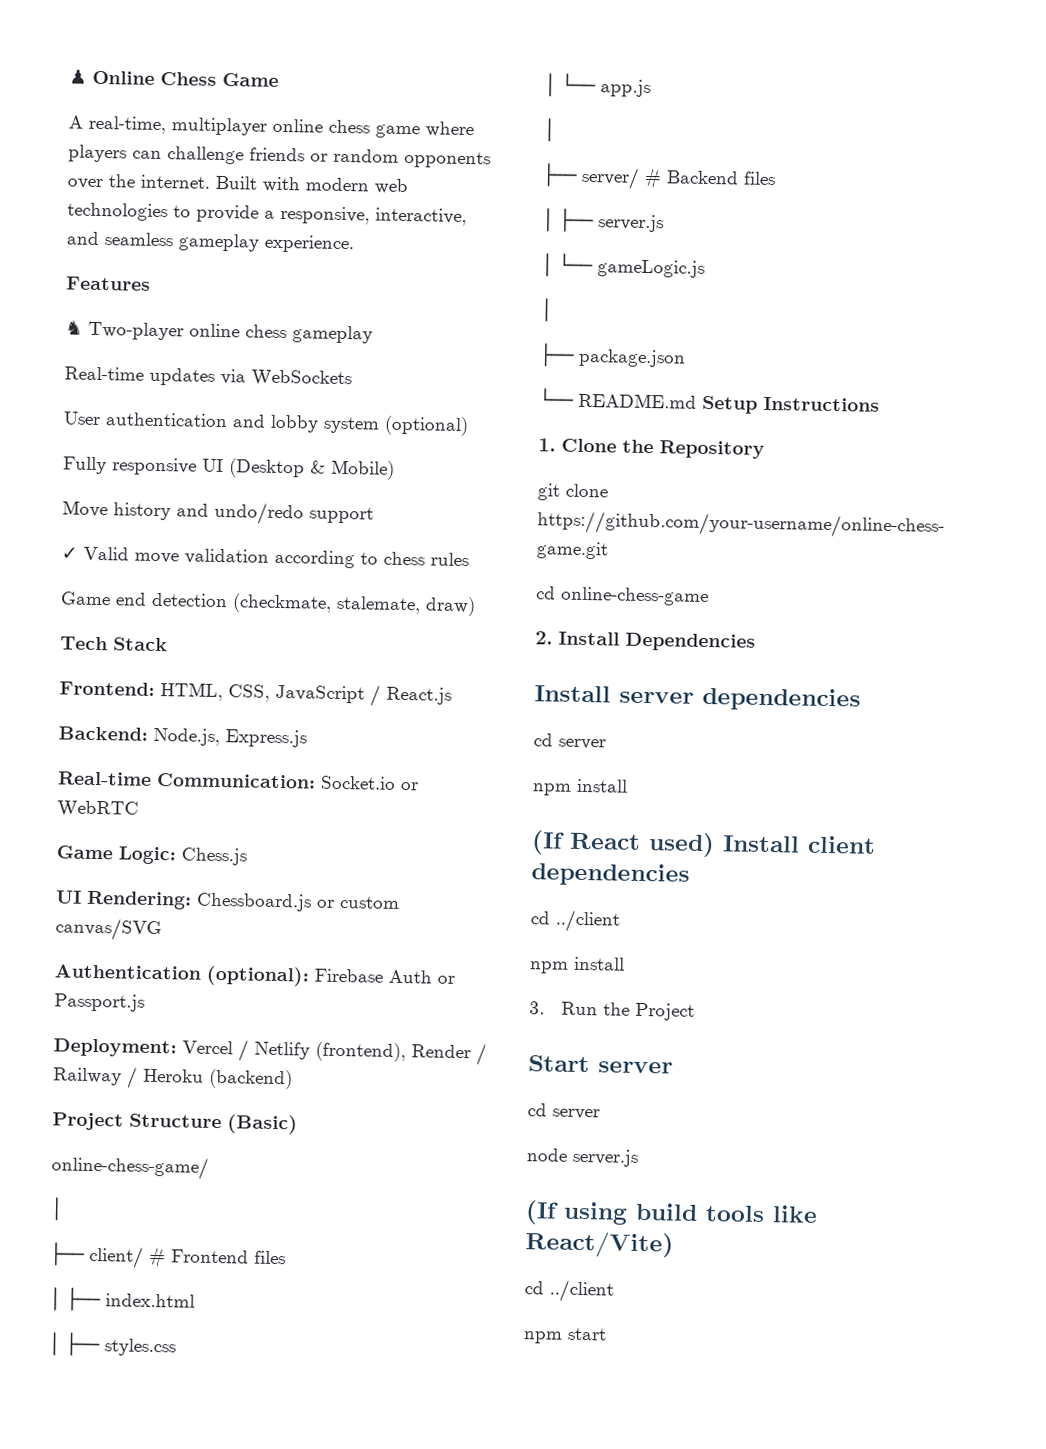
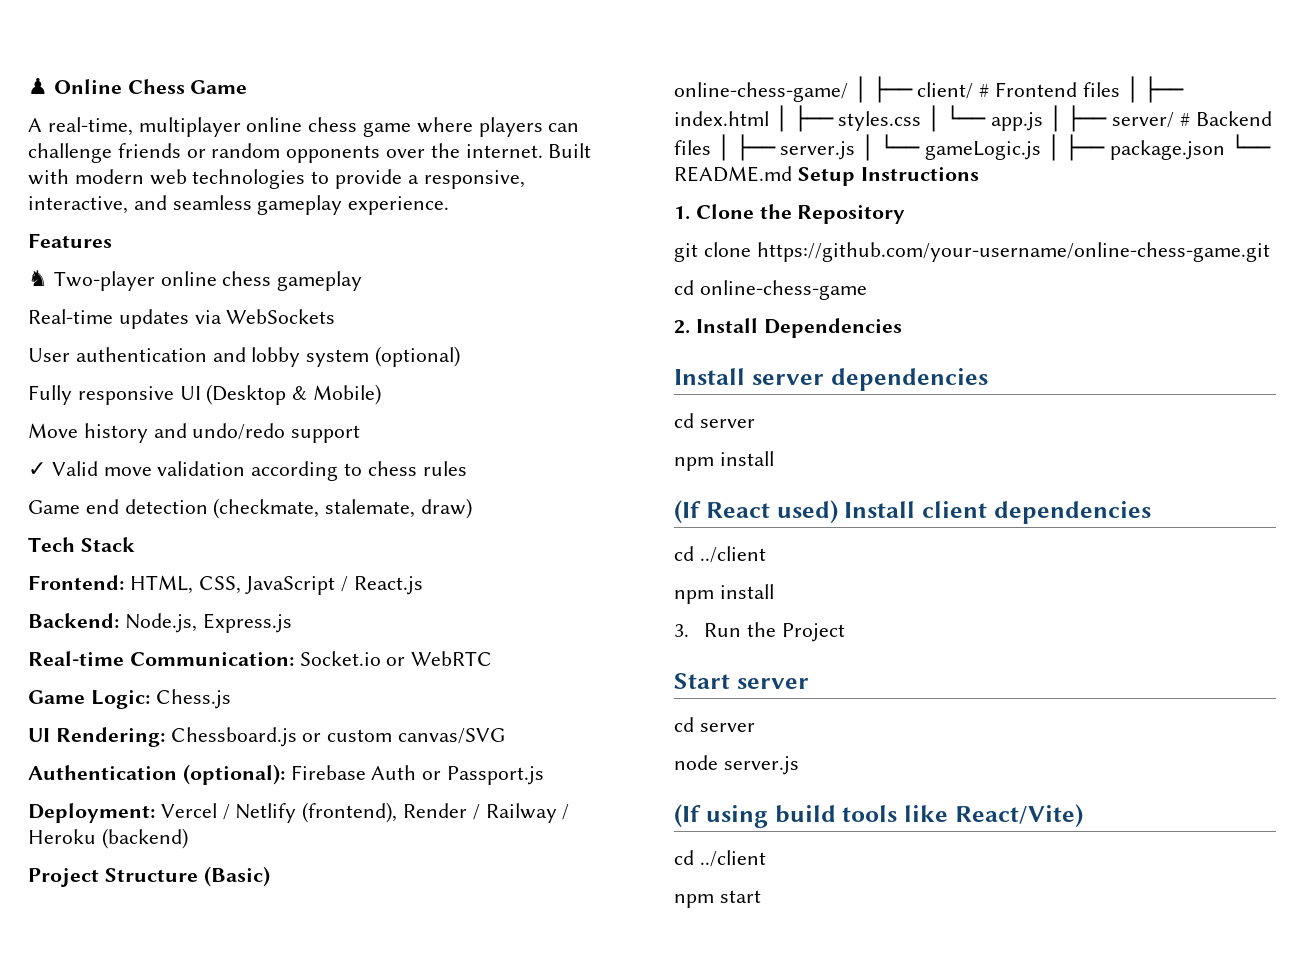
[50,1197,63,1221] // │ // -> [853,76,867,103] │
(286, 1257) // -> (1120, 89) none
(195, 1300) // -> (769, 118) none
(176, 1347) // -> (922, 121) none
[543,118,555,142] // │ // -> [1048,105,1062,132] │
(776, 178) // -> (711, 147) none
(664, 223) // -> (856, 150) none
[540,298,552,322] // │ // -> [1046,134,1060,161] │
(686, 358) // -> (1226, 150) none

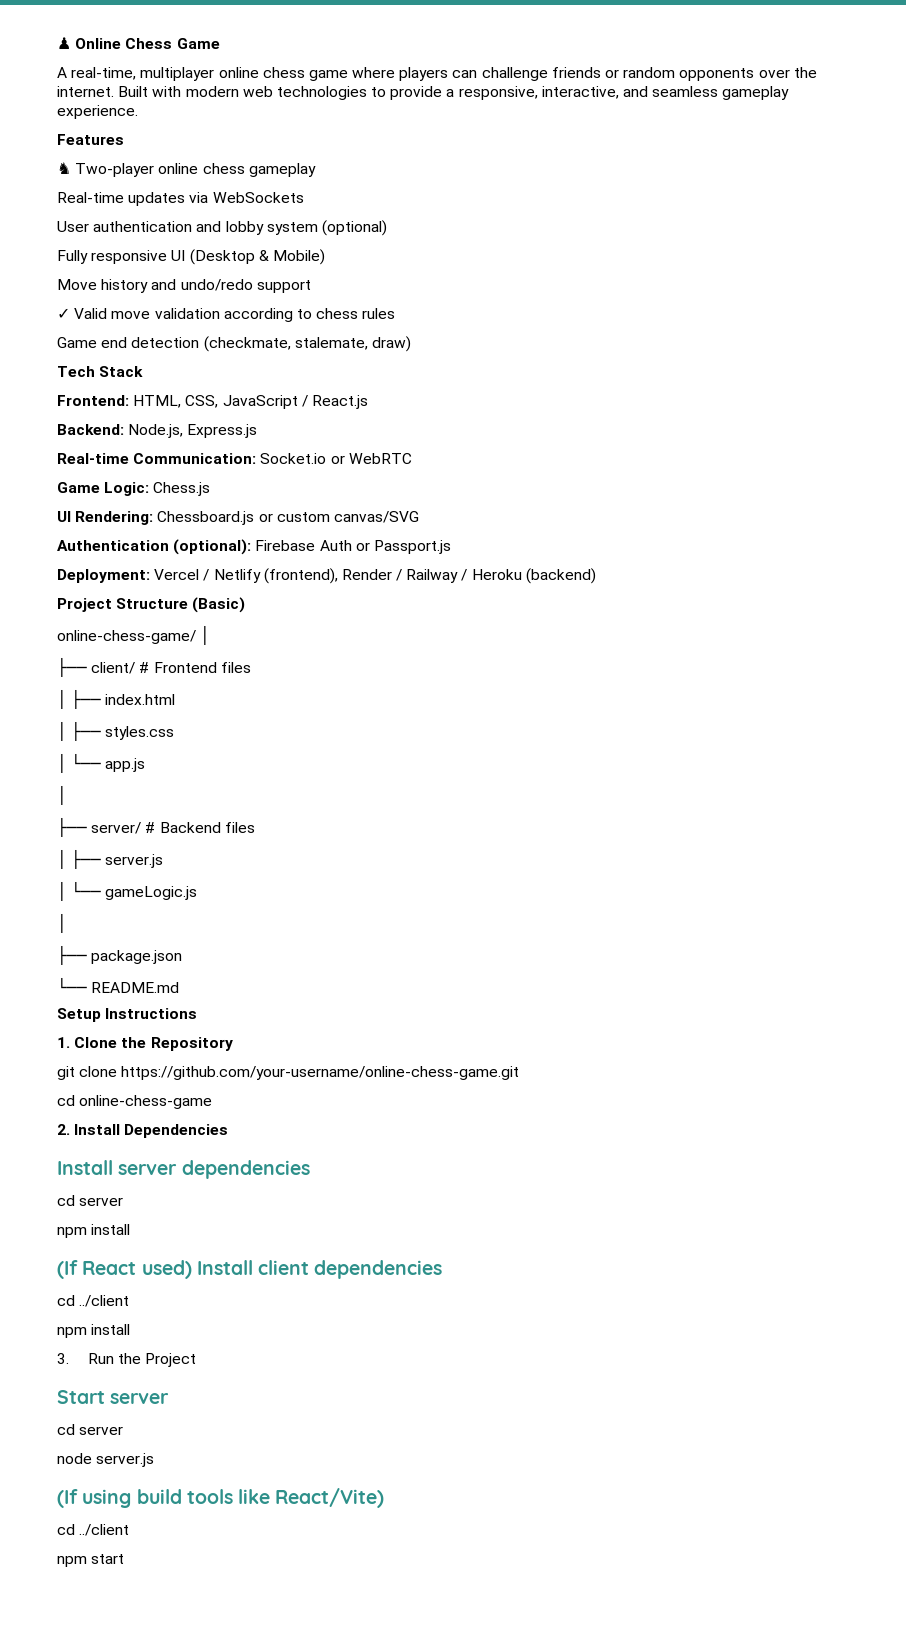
(867, 89) none -> (211, 635) //
(1120, 89) none -> (251, 667) //
(769, 118) none -> (176, 699) //
(922, 121) none -> (175, 733) //
[1048,105,1062,132] │ -> [57,785,67,805] // │ //
(711, 147) none -> (255, 827) //
(856, 150) none -> (164, 861) //
[1046,134,1060,161] │ -> [57,913,67,933] // │ //
(1226, 150) none -> (183, 957) //
(792, 174) none -> (180, 987) //

